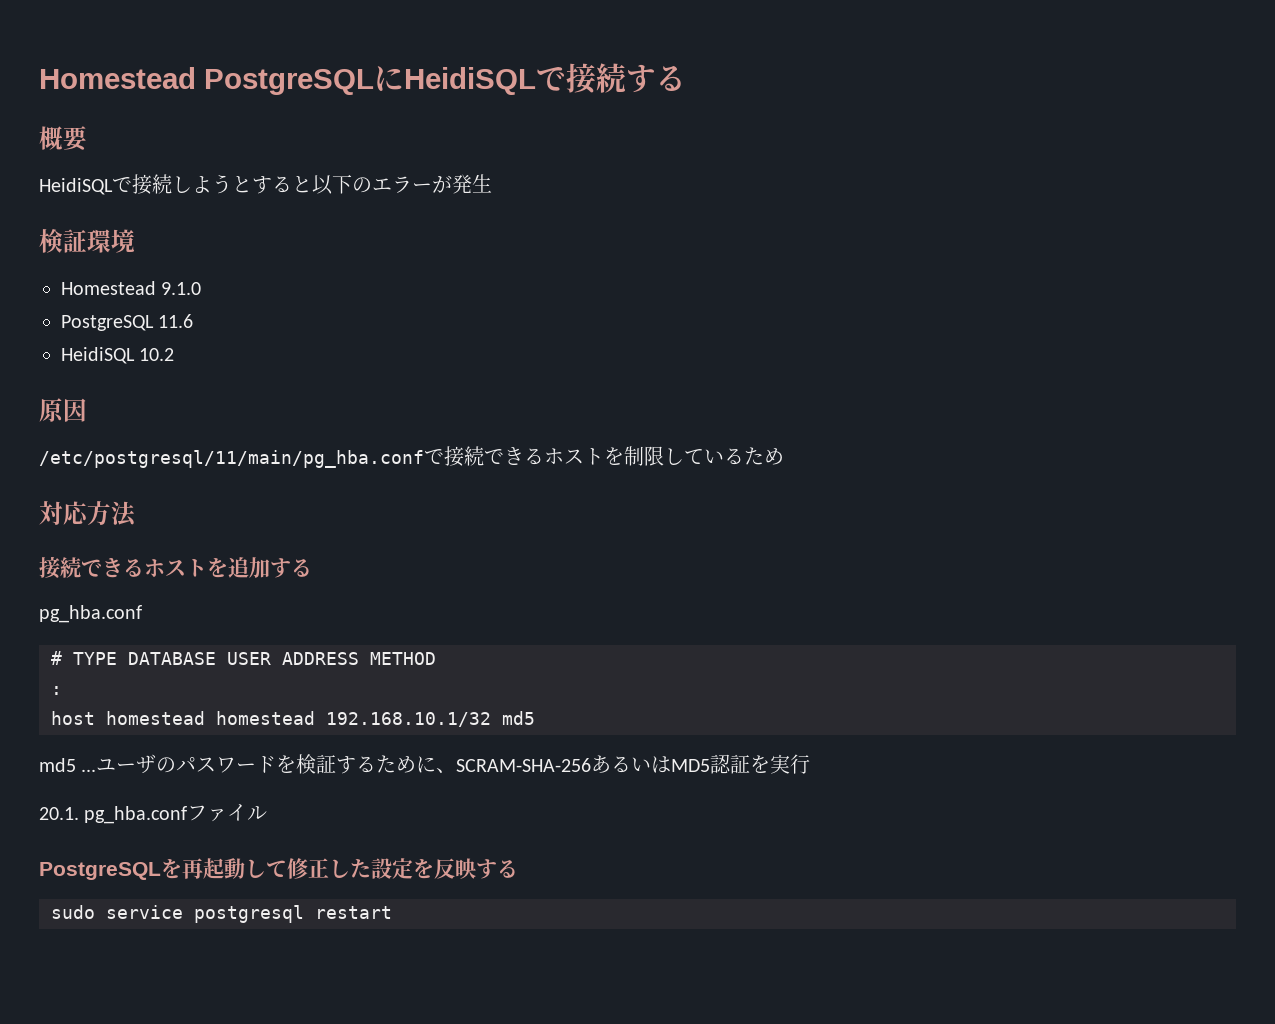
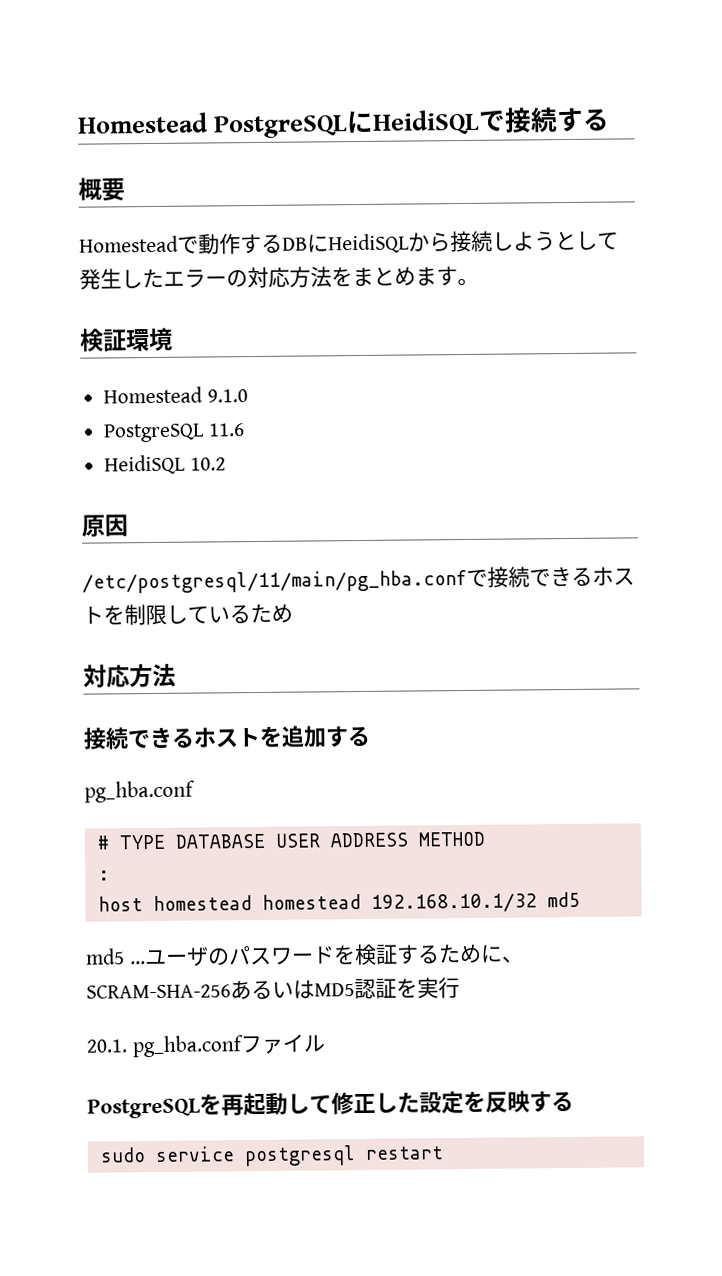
[39,174,492,195] HeidiSQLで接続しようとすると以下のエラーが発生 -> [79,230,619,255] [79,266,479,290] Homesteadで動作するDBにHeidiSQLから接続しようとして発生したエラーの対応方法をまとめます。

